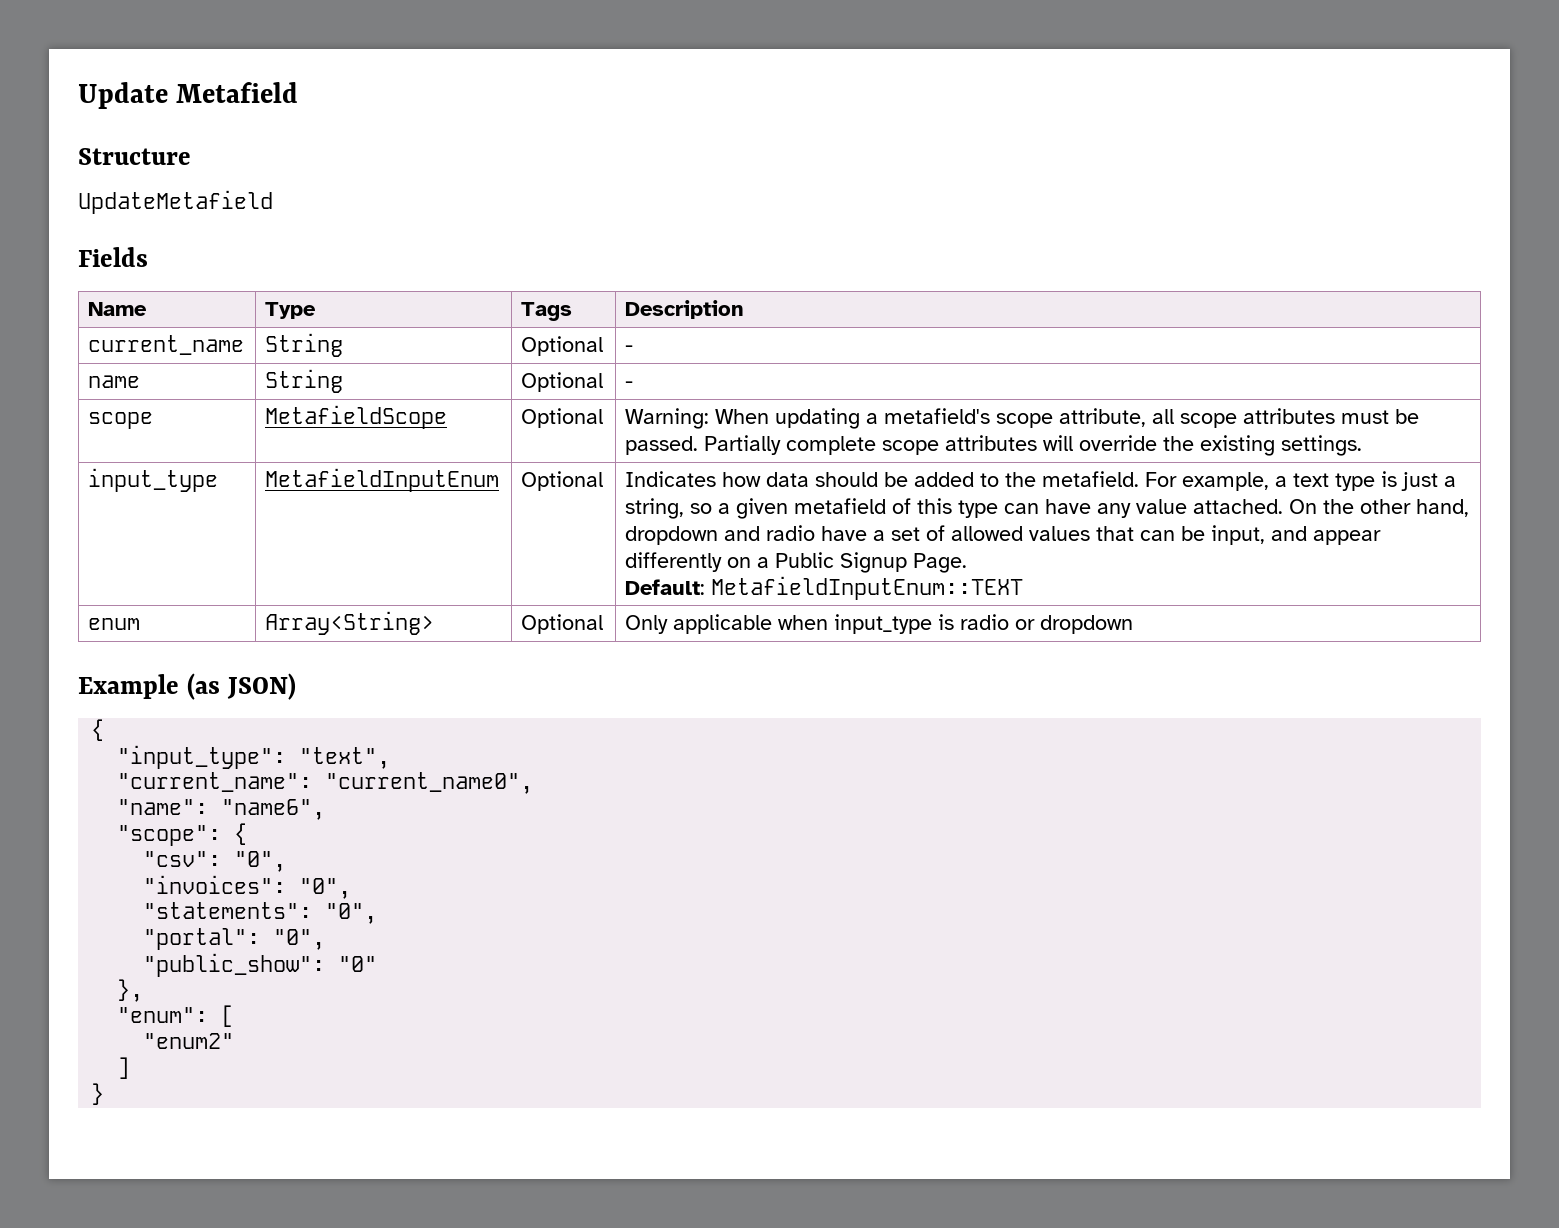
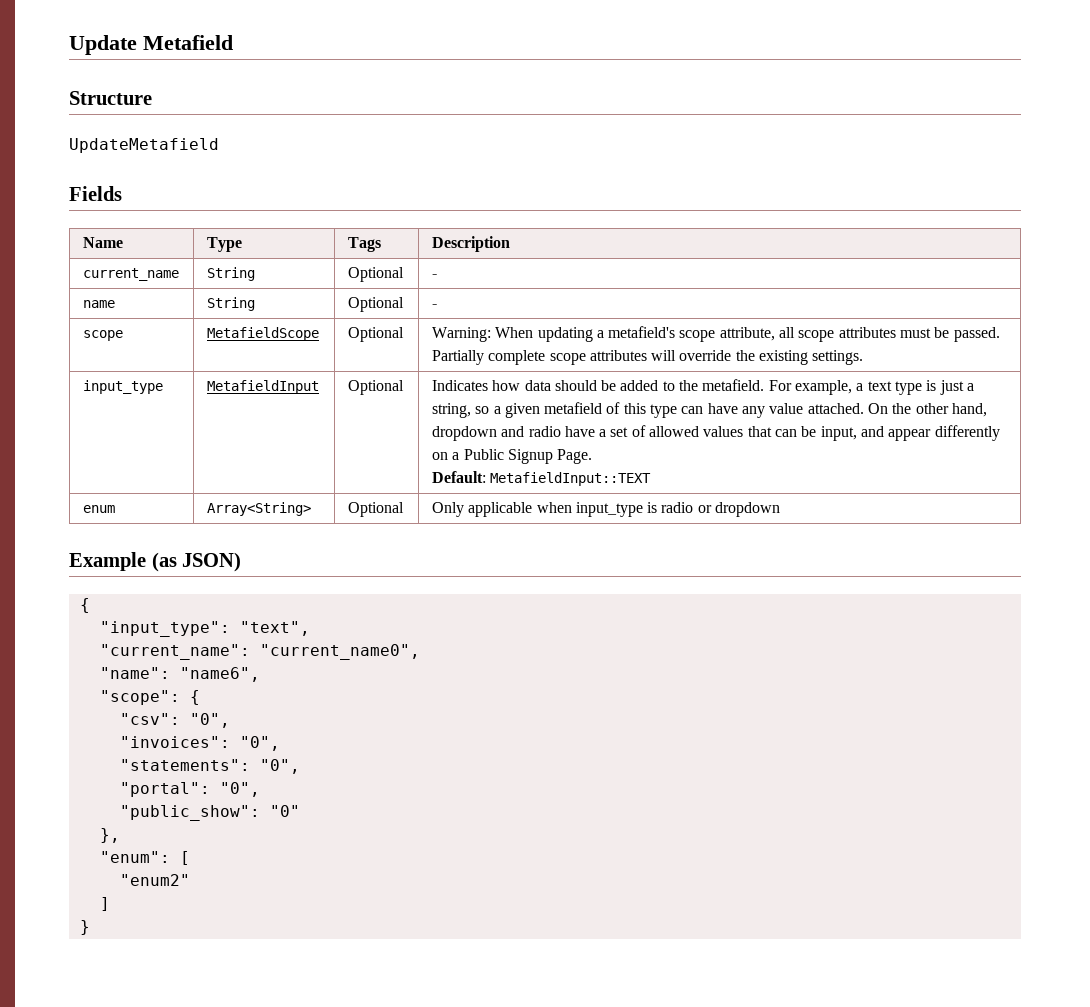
[265,468,500,492] MetafieldInputEnum -> [206,380,319,394] MetafieldInput
[711,576,1024,600] MetafieldInputEnum::TEXT -> [490,472,652,486] MetafieldInput::TEXT

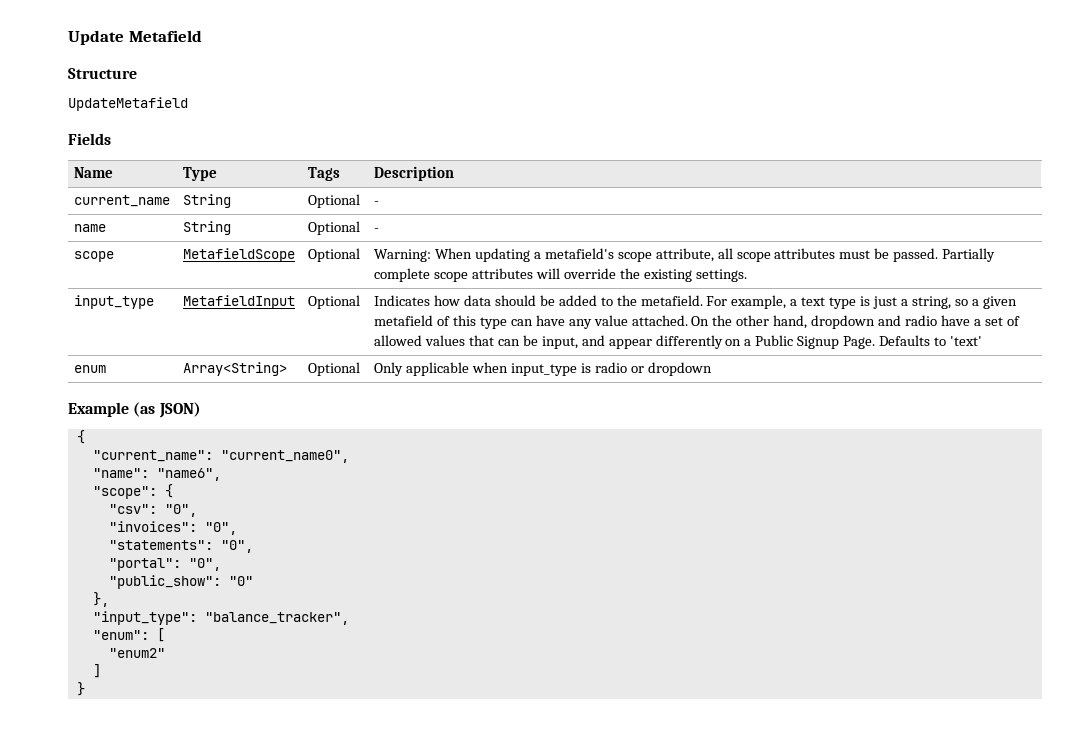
[431,471,652,486] // Default: MetafieldInput::TEXT -> [879,335,982,346] Defaults to 'text'
[99,621,310,637] // "input_type": "text", -> (85, 437) none
(120, 835) none -> [92,611,349,625] // "input_type": "balance_tracker",

